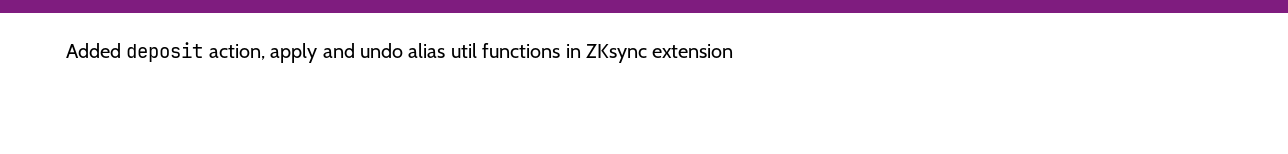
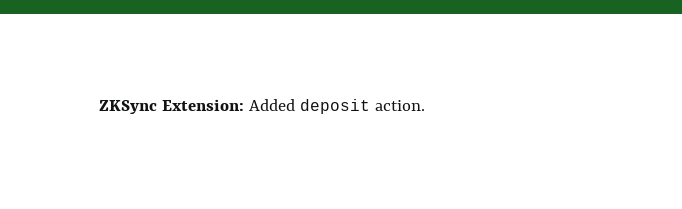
[66,42,734,63] Added deposit action, apply and undo alias util functions in ZKsync extension -> [99,99,425,114] ZKSync Extension: Added deposit action.

